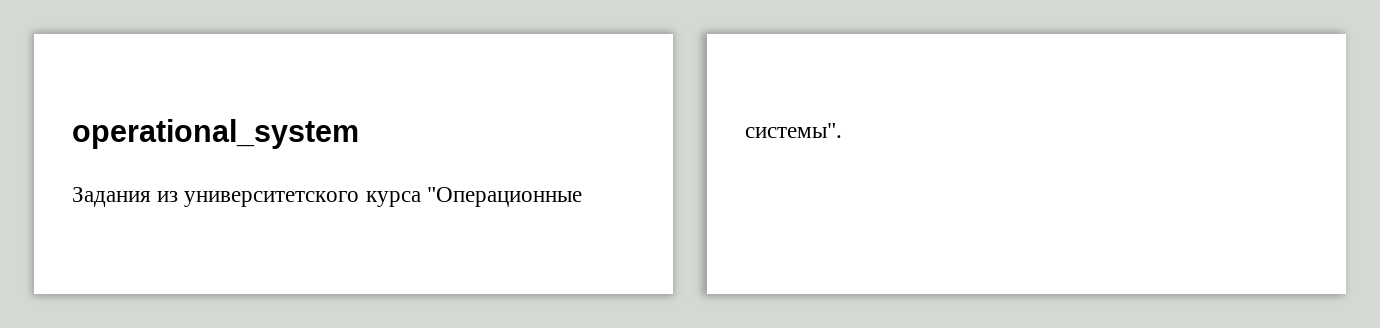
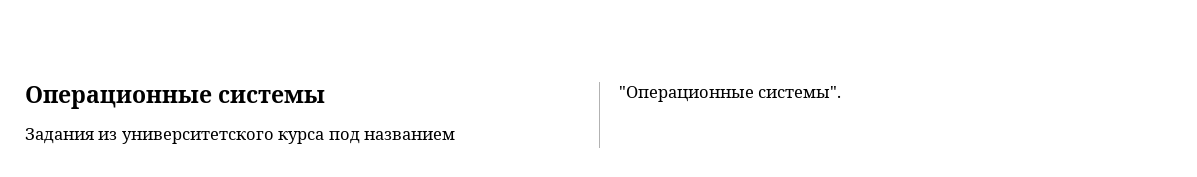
[72,119,359,149] operational_system -> [25,86,326,109] Операционные системы
(421, 199) none -> [328,131,456,144] под названием

